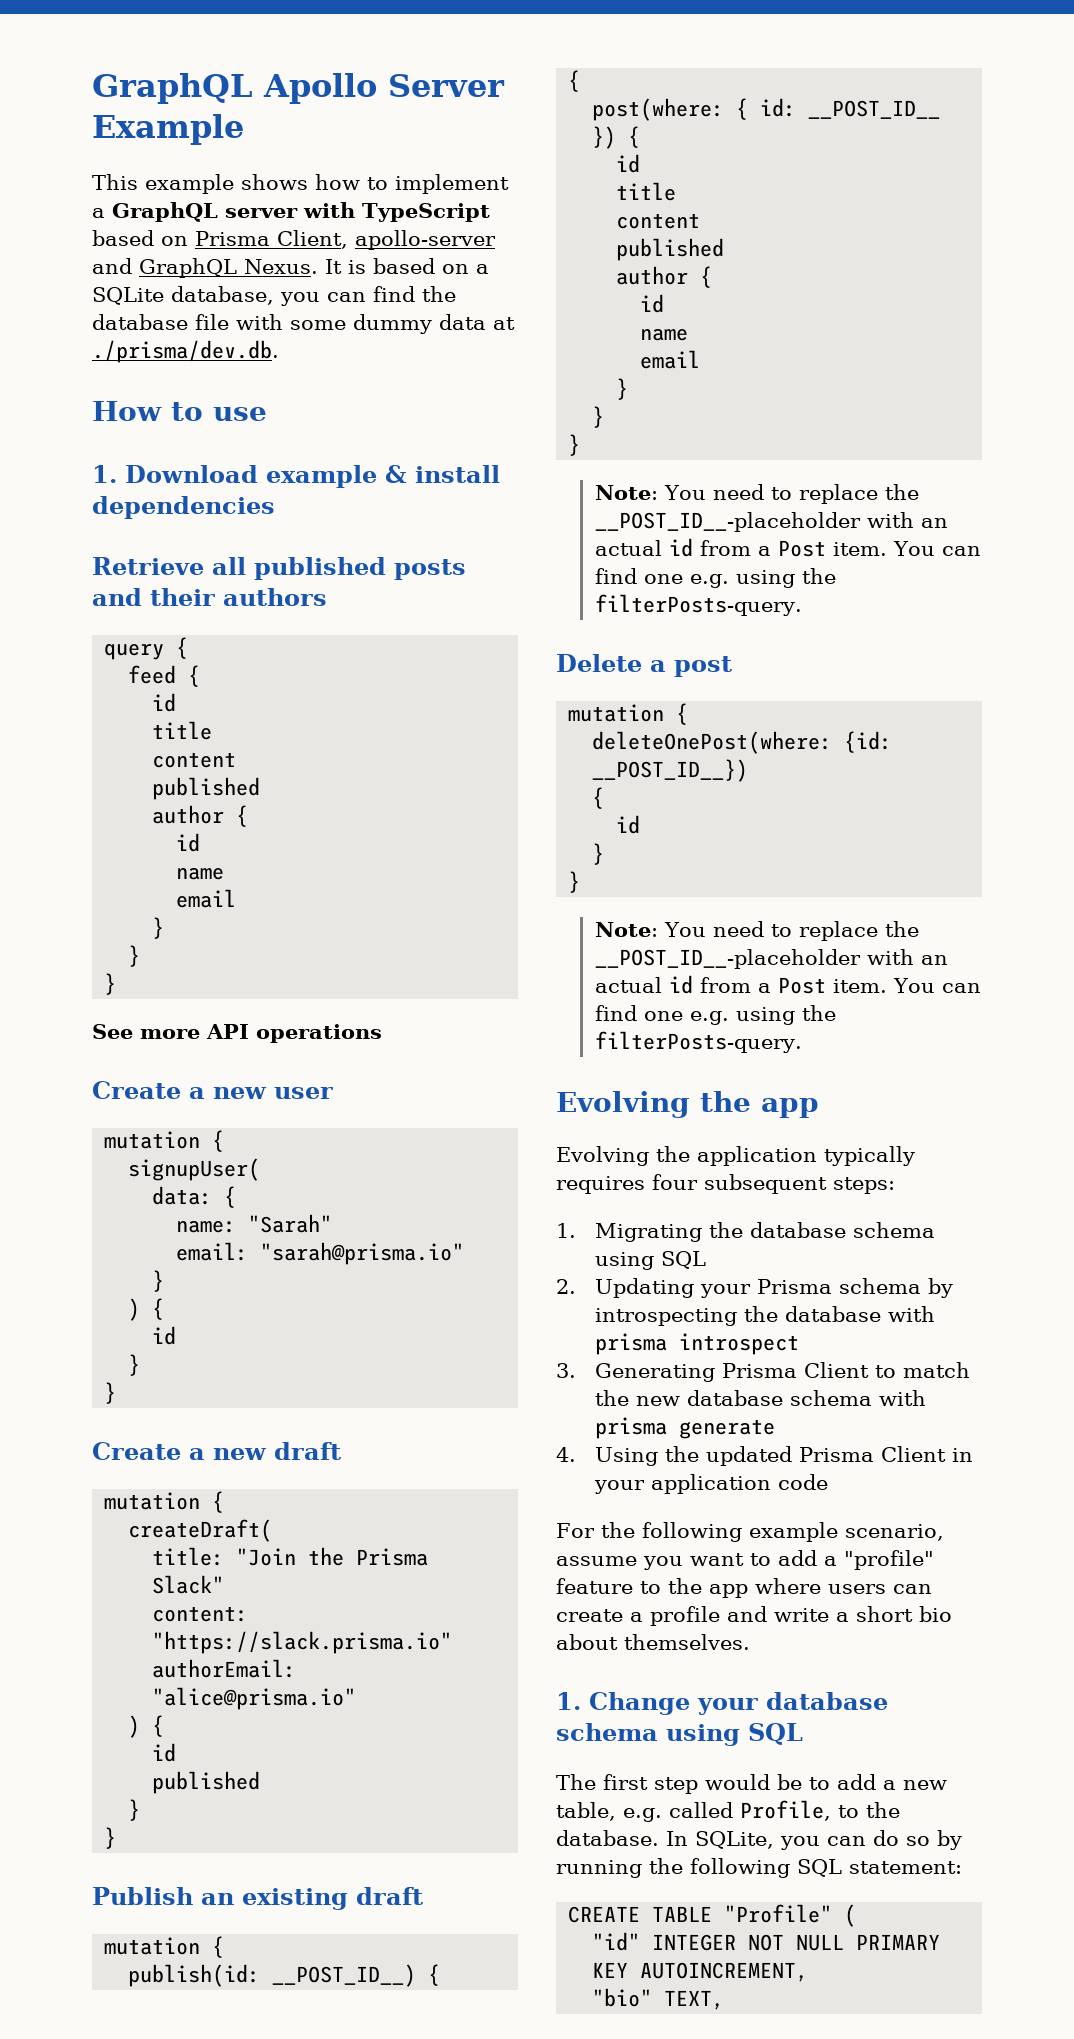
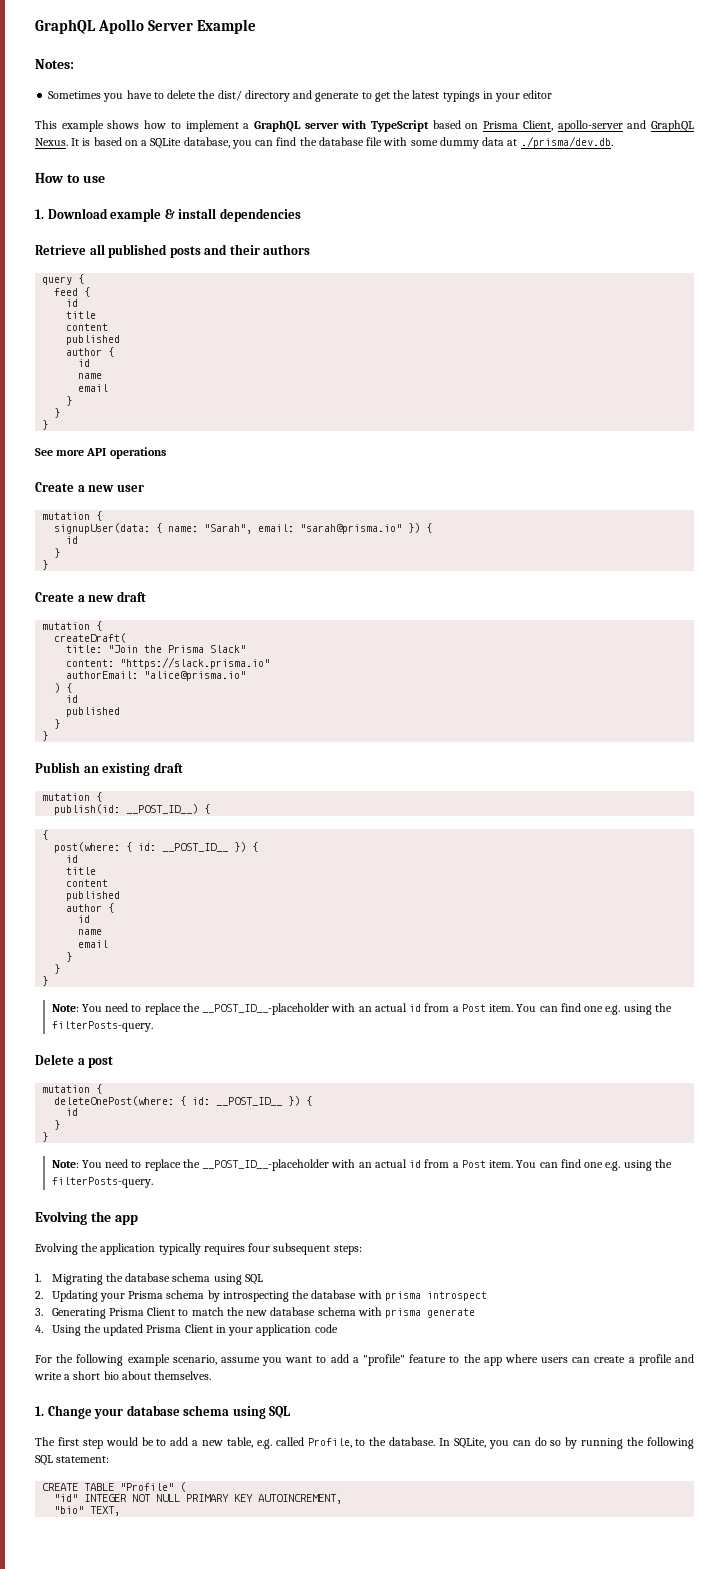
(244, 129) none -> [35,59,74,69] [48,90,553,102] // Notes: // Sometimes you have to delete the dist/ directory and generate to get the latest typings in your editor
[128,1158,261,1181] [152,1186,237,1208] [176,1214,333,1233] signupUser( // data: { // name: "Sarah" // -> [54,523,253,534] signupUser(data: { name: "Sarah",
[152,1270,165,1292] [128,1298,141,1321] // } // ) -> [408,523,421,533] })
[844,731,893,753] [592,759,749,782] {id: __POST_ID__}) // -> [180,1096,301,1106] { id: __POST_ID__ })

